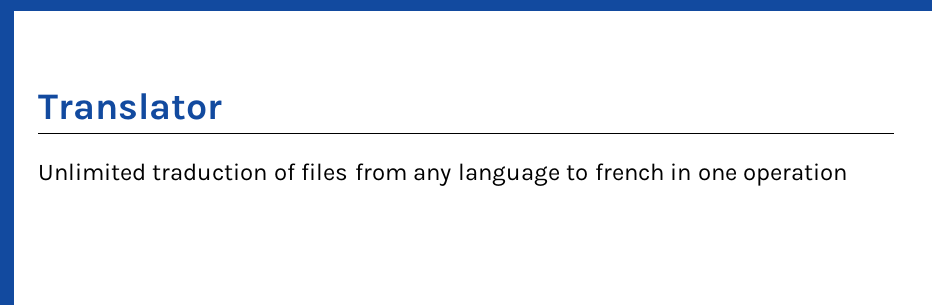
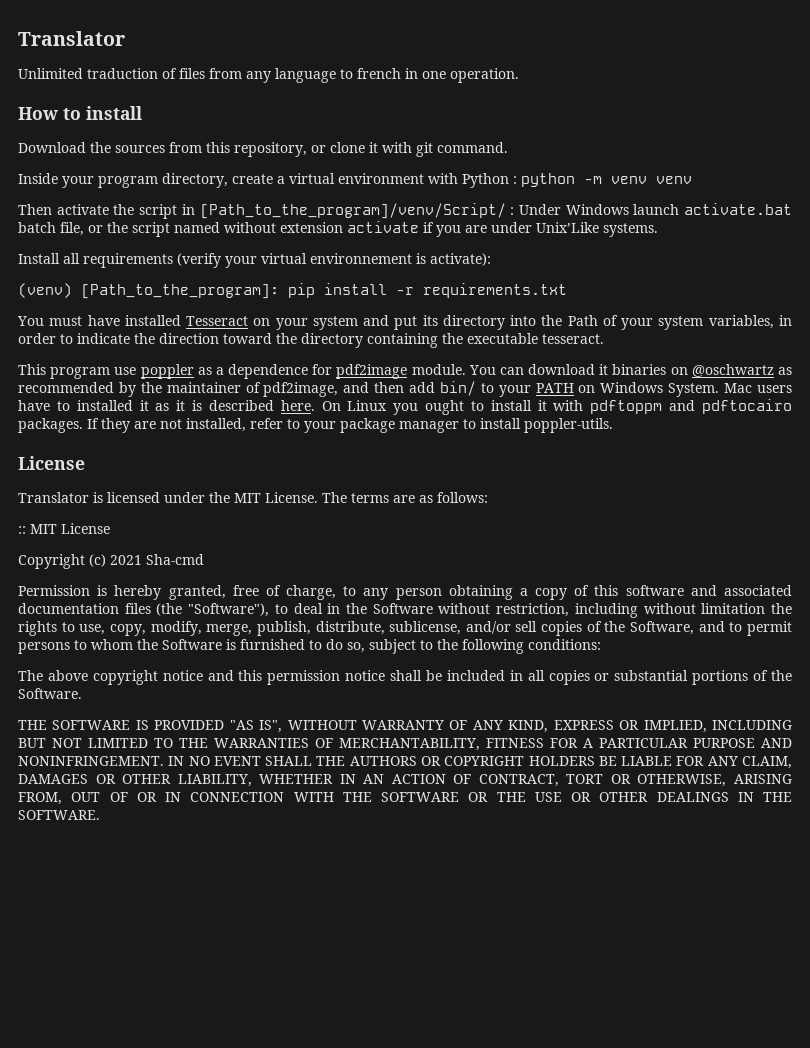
[743,163,848,186] operation -> [450,68,519,83] [18,106,142,120] [18,142,508,157] [18,173,692,188] [18,203,793,219] [18,221,658,237] [18,253,491,268] [18,283,567,299] [17,315,793,330] [18,333,604,348] [18,364,792,379] [18,381,792,397] [18,399,793,415] [18,418,613,433] [18,456,85,470] [18,492,488,503] [18,523,110,534] [18,554,204,569] [18,585,792,600] [18,603,792,618] [18,621,792,636] [18,639,601,654] [18,670,793,685] [18,688,82,699] [18,720,793,733] [18,738,792,751] [18,756,793,769] [18,774,793,787] [18,792,792,805] [18,810,100,820] operation. // How to install // Download the sources from this repository, or clone it with git command. // Inside your program directory, create a virtual environment with Python : python -m venv venv // Then activate the script in [Path_to_the_program]/venv/Script/ : Under Windows launch activate.bat batch file, or the script named without extension activate if you are under Unix’Like systems. // Install all requirements (verify your virtual environnement is activate): // (venv) [Path_to_the_program]: pip install -r requirements.txt // You must have installed Tesseract on your system and put its directory into the Path of your system variables, in order to indicate the direction toward the directory containing the executable tesseract. // This program use poppler as a dependence for pdf2image module. You can download it binaries on @oschwartz as recommended by the maintainer of pdf2image, and then add bin/ to your PATH on Windows System. Mac users have to installed it as it is described here. On Linux you ought to install it with pdftoppm and pdftocairo packages. If they are not installed, refer to your package manager to install poppler-utils. // License // Translator is licensed under the MIT License. The terms are as follows: // :: MIT License // Copyright (c) 2021 Sha-cmd // Permission is hereby granted, free of charge, to any person obtaining a copy of this software and associated documentation files (the "Software"), to deal in the Software without restriction, including without limitation the rights to use, copy, modify, merge, publish, distribute, sublicense, and/or sell copies of the Software, and to permit persons to whom the Software is furnished to do so, subject to the following conditions: // The above copyright notice and this permission notice shall be included in all copies or substantial portions of the Software. // THE SOFTWARE IS PROVIDED "AS IS", WITHOUT WARRANTY OF ANY KIND, EXPRESS OR IMPLIED, INCLUDING BUT NOT LIMITED TO THE WARRANTIES OF MERCHANTABILITY, FITNESS FOR A PARTICULAR PURPOSE AND NONINFRINGEMENT. IN NO EVENT SHALL THE AUTHORS OR COPYRIGHT HOLDERS BE LIABLE FOR ANY CLAIM, DAMAGES OR OTHER LIABILITY, WHETHER IN AN ACTION OF CONTRACT, TORT OR OTHERWISE, ARISING FROM, OUT OF OR IN CONNECTION WITH THE SOFTWARE OR THE USE OR OTHER DEALINGS IN THE SOFTWARE.

